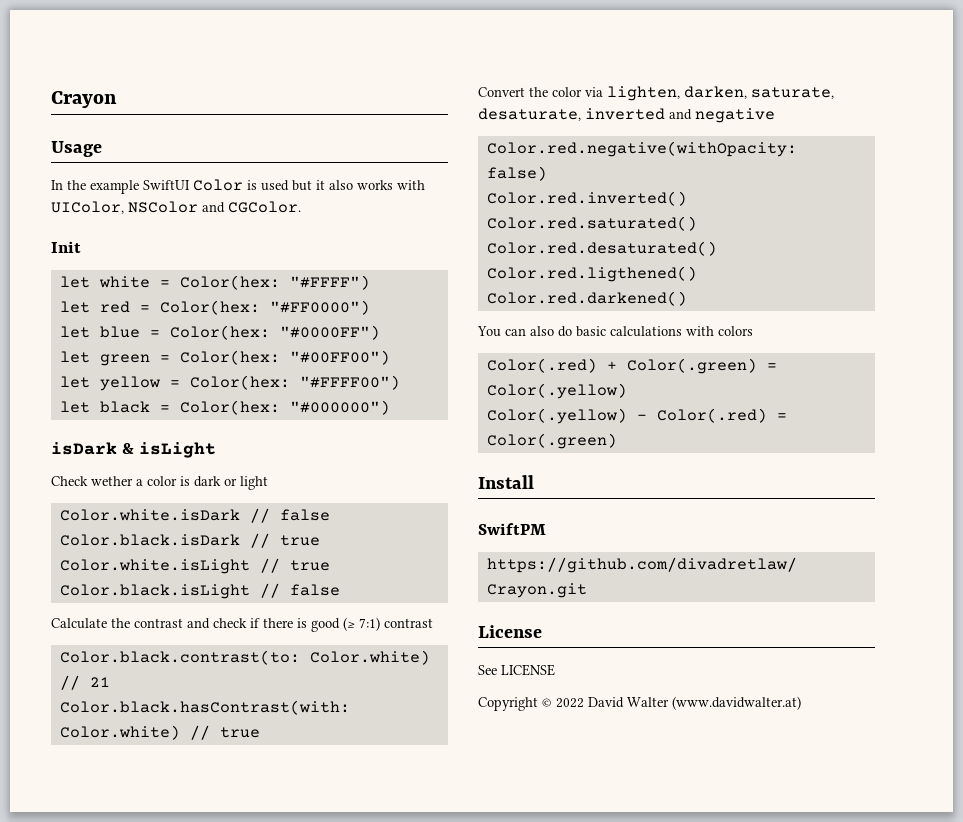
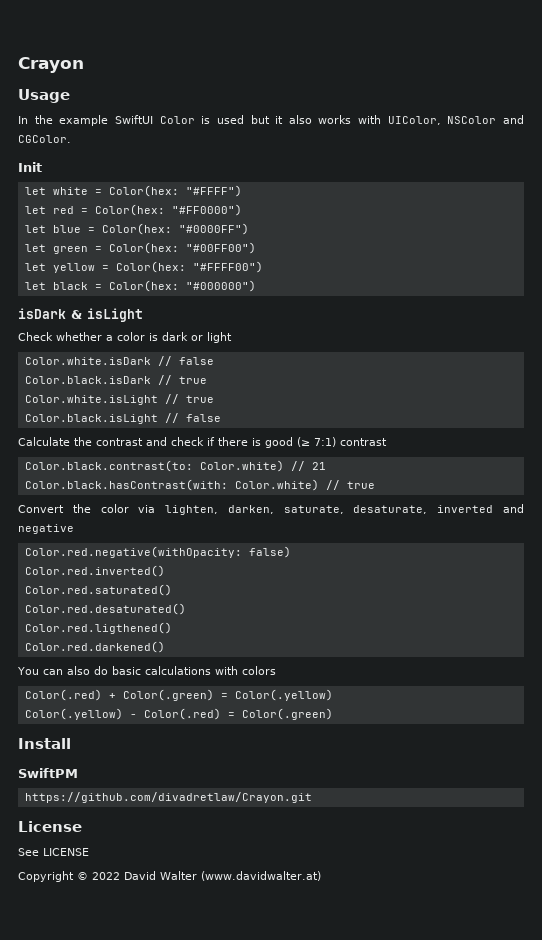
[91,476,133,486] wether -> [56,332,102,341] whether

